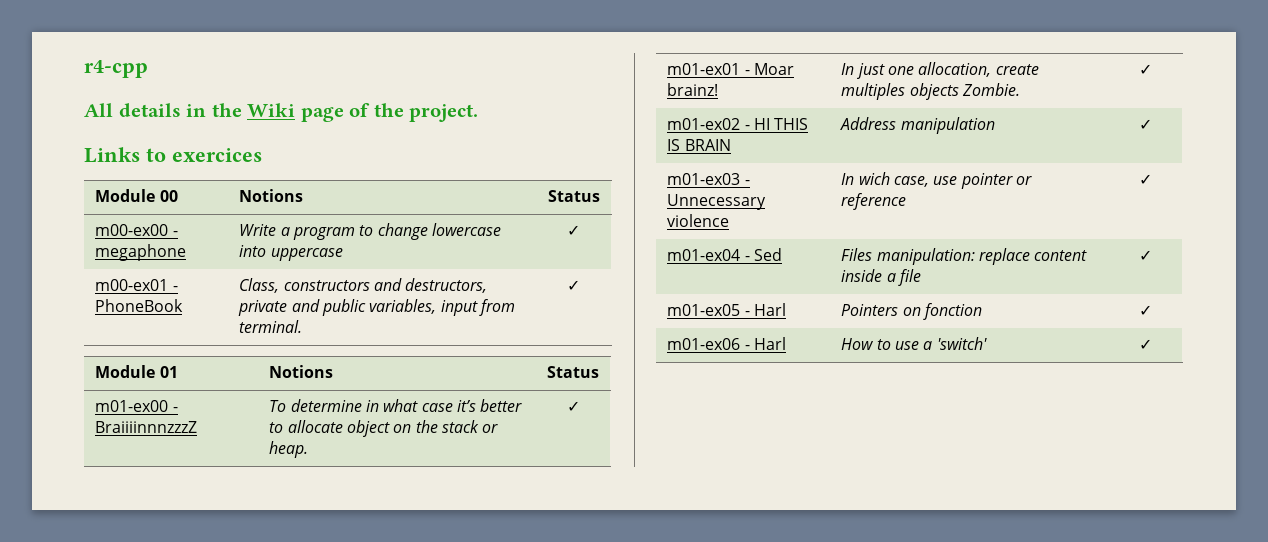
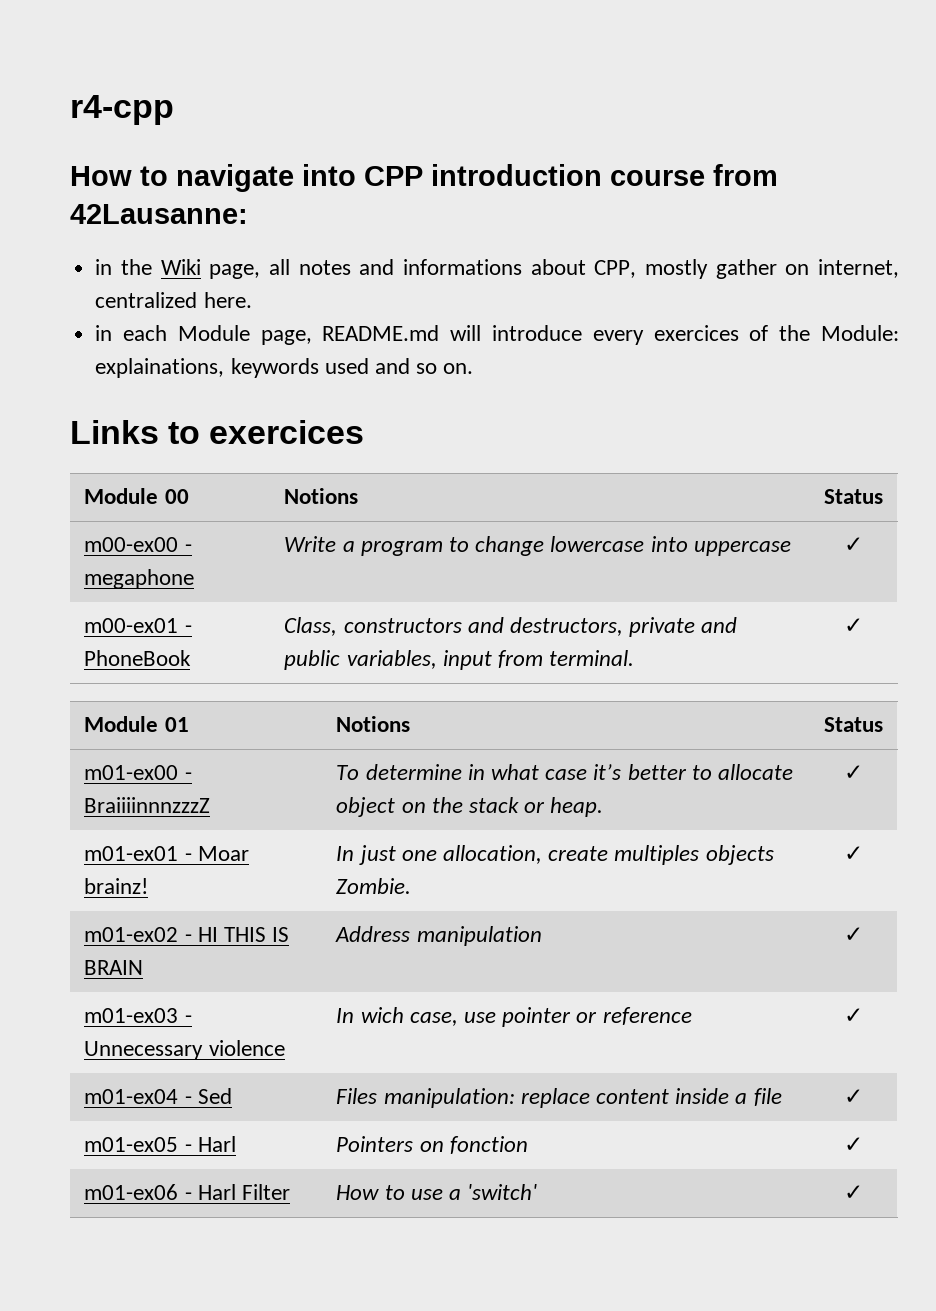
[84,103,479,122] All details in the Wiki page of the project. -> [70,164,778,192] [70,204,248,224] [95,259,900,279] [95,292,252,308] [95,325,899,345] [95,358,474,378] How to navigate into CPP introduction course from 42Lausanne: // in the Wiki page, all notes and informations about CPP, mostly gather on internet, centralized here. // in each Module page, README.md will introduce every exercices of the Module: explainations, keywords used and so on.
(787, 343) none -> [242,1184,291,1200] Filter

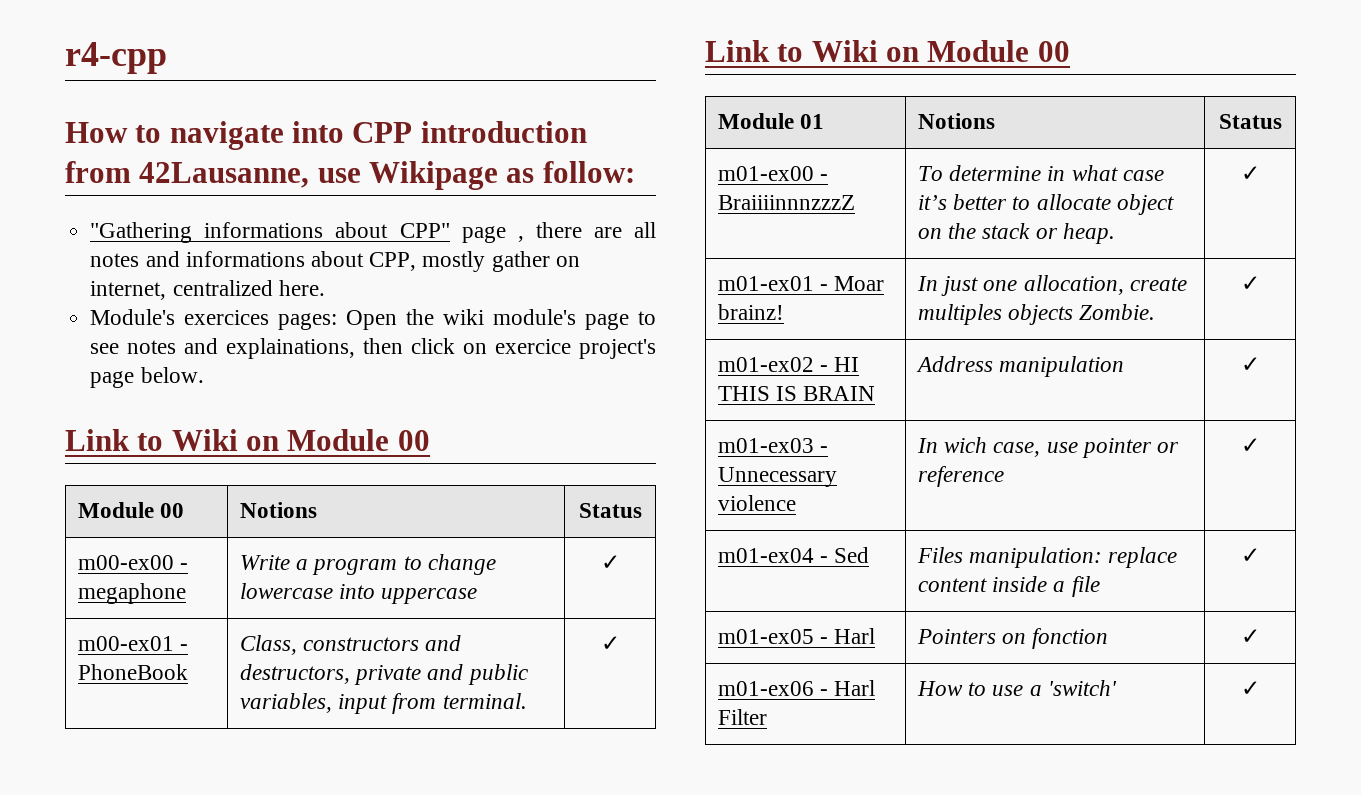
[610,164,778,186] [70,204,248,224] [95,259,261,279] course from 42Lausanne: // in the Wiki page, -> [65,161,635,190] [90,222,622,243] from 42Lausanne, use Wikipage as follow: // "Gathering informations about CPP" page , there are
[95,325,899,345] [95,358,474,378] [70,420,365,444] in each Module page, README.md will introduce every exercices of the Module: explainations, keywords used and so on. // Links to exercices -> [90,309,656,330] [90,338,656,359] [90,367,204,388] [65,429,430,451] Module's exercices pages: Open the wiki module's page to see notes and explainations, then click on exercice project's page below. // Link to Wiki on Module 00
(863, 625) none -> [705,40,1070,62] // Link to Wiki on Module 00

